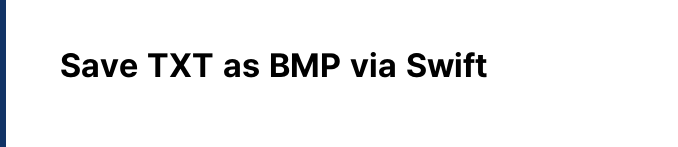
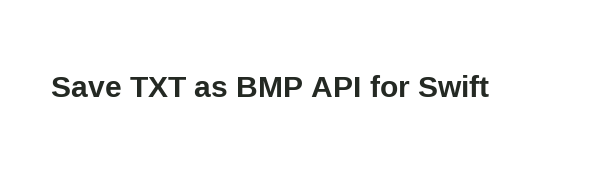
[350,51,398,78] via -> [311,75,410,97] API for

